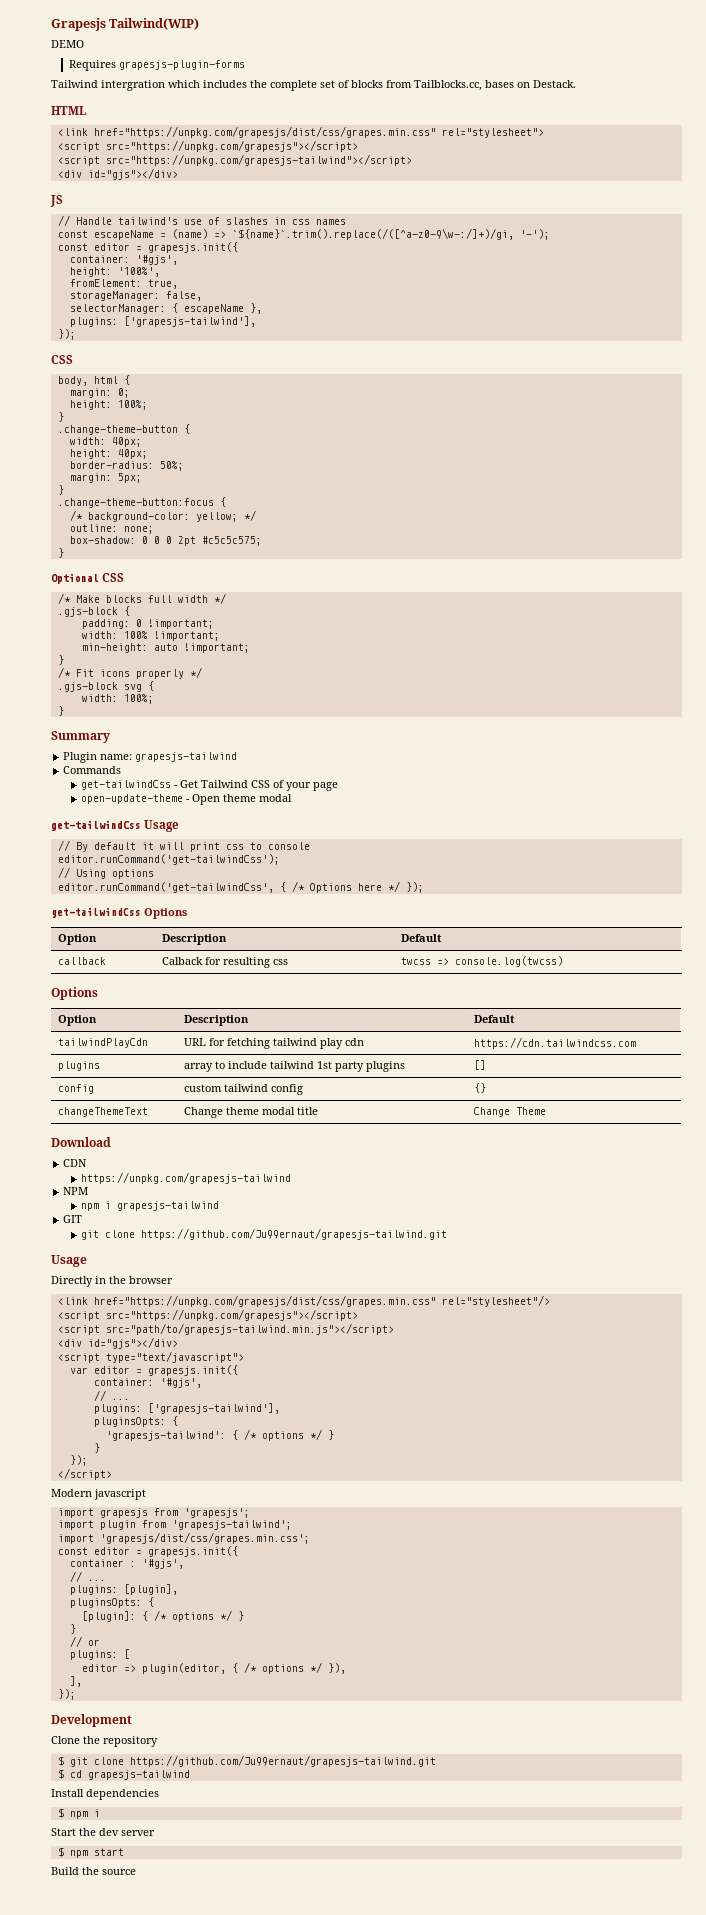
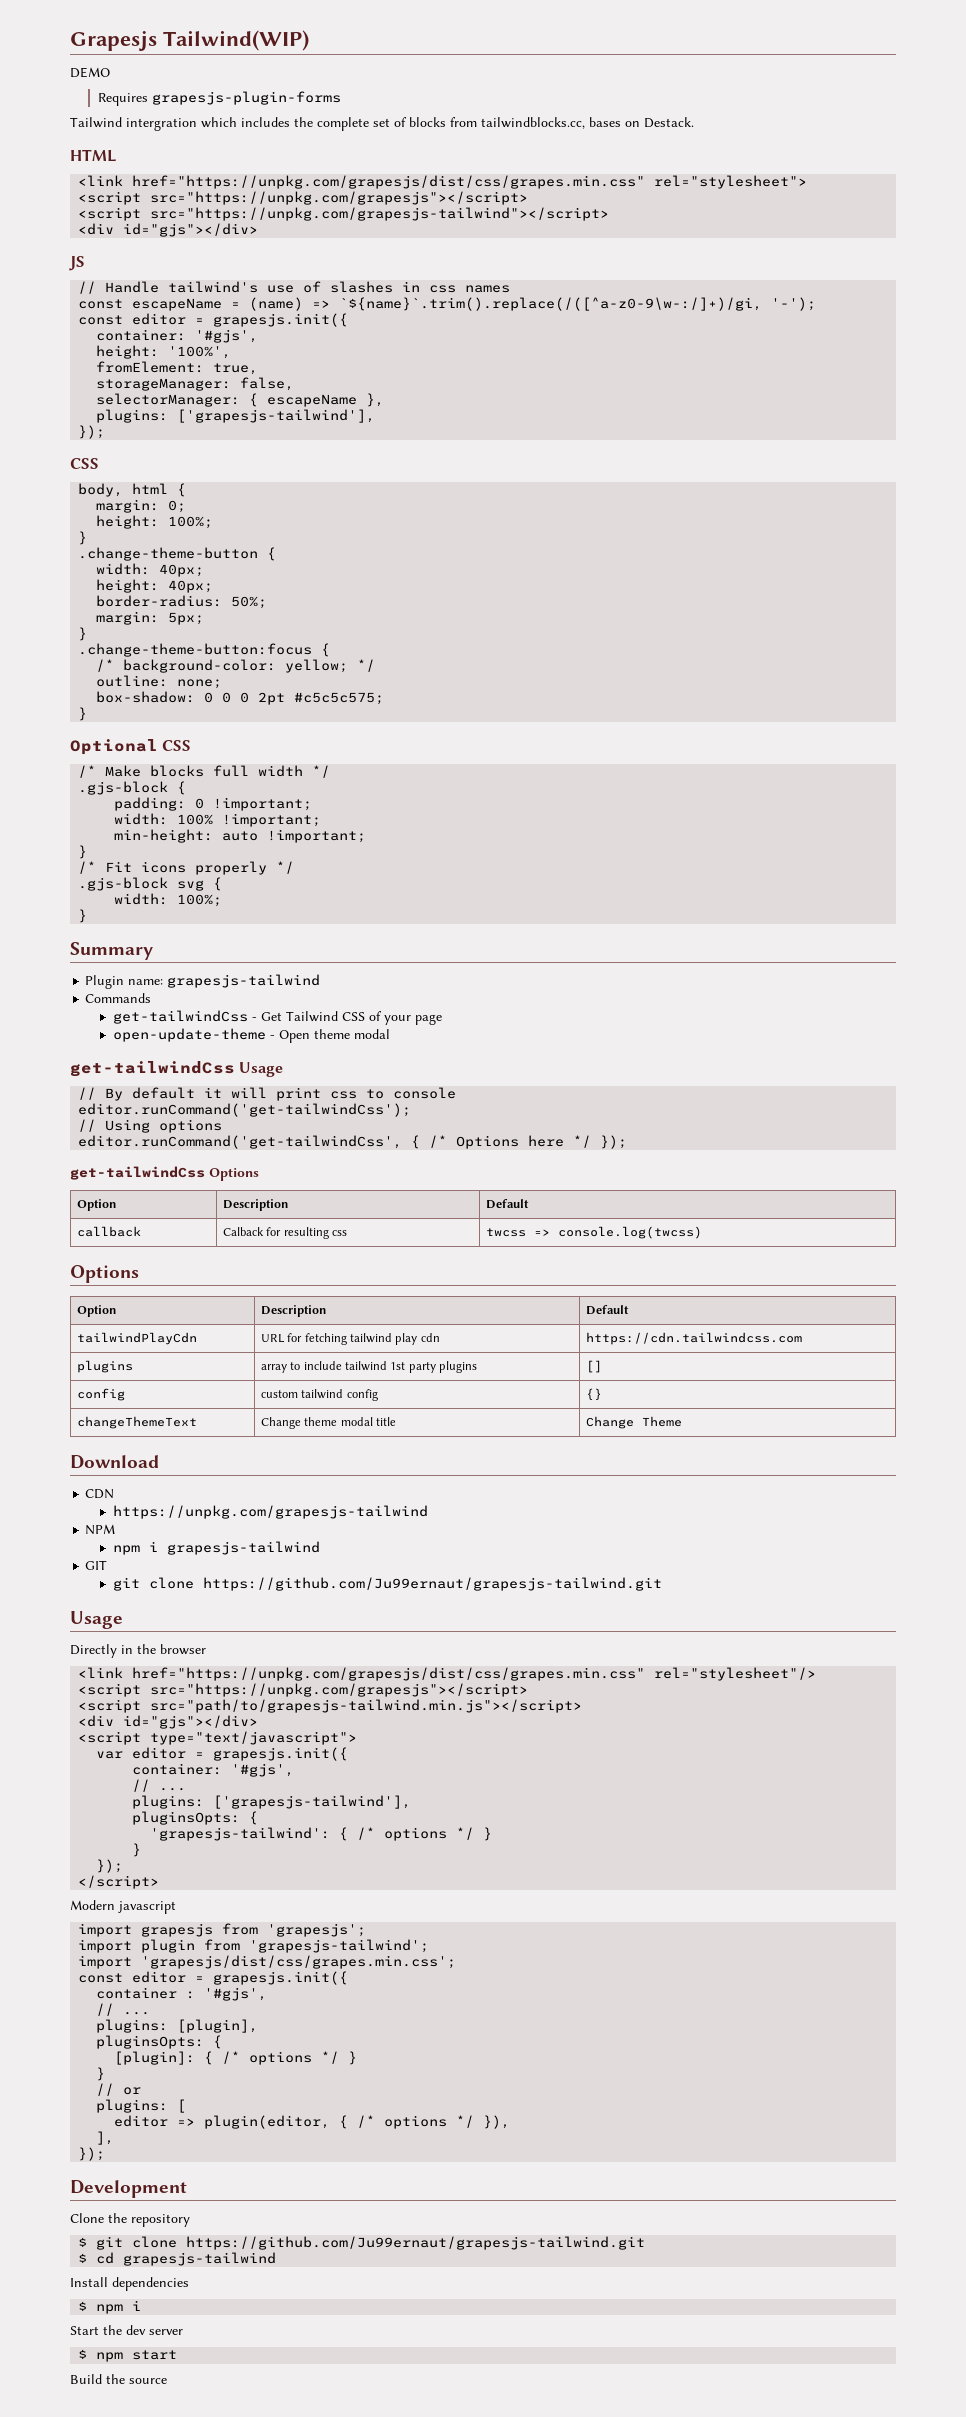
[414,80,482,91] Tailblocks.cc, -> [481,117,585,129] tailwindblocks.cc,

